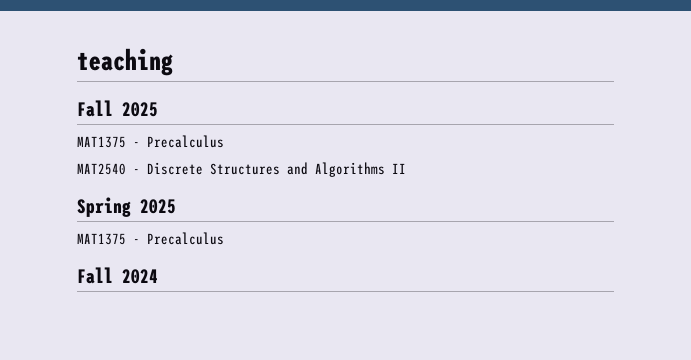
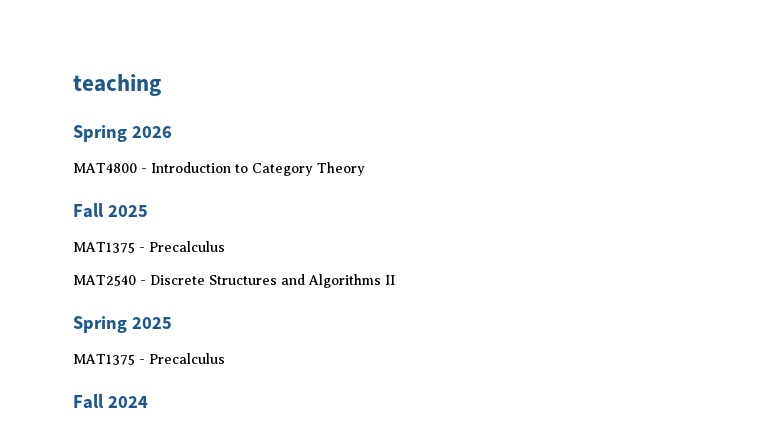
(173, 62) none -> [73,125,172,142] [73,162,365,176] // Spring 2026 // MAT4800 - Introduction to Category Theory

